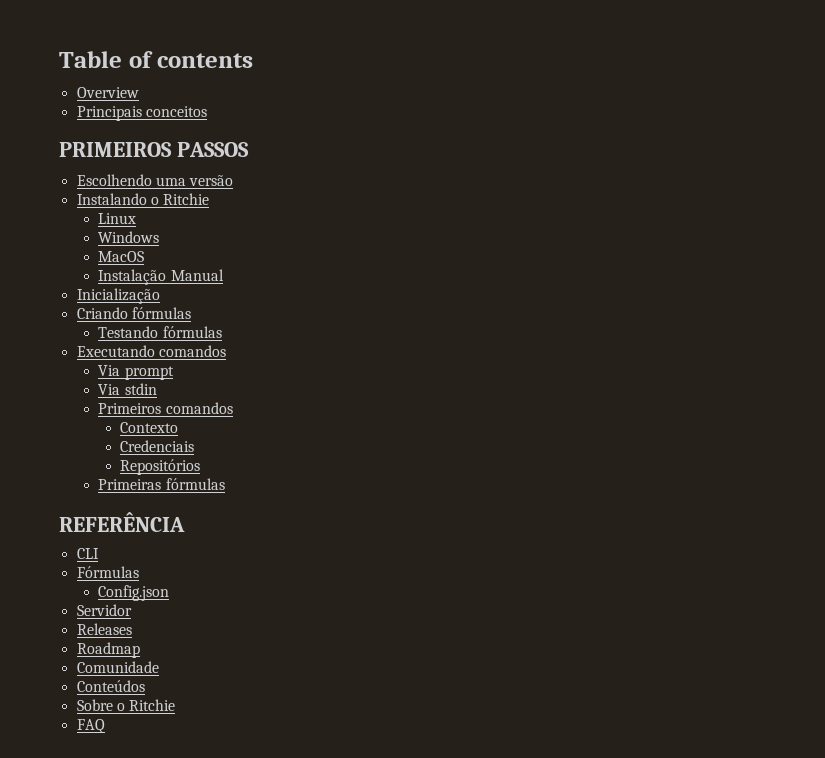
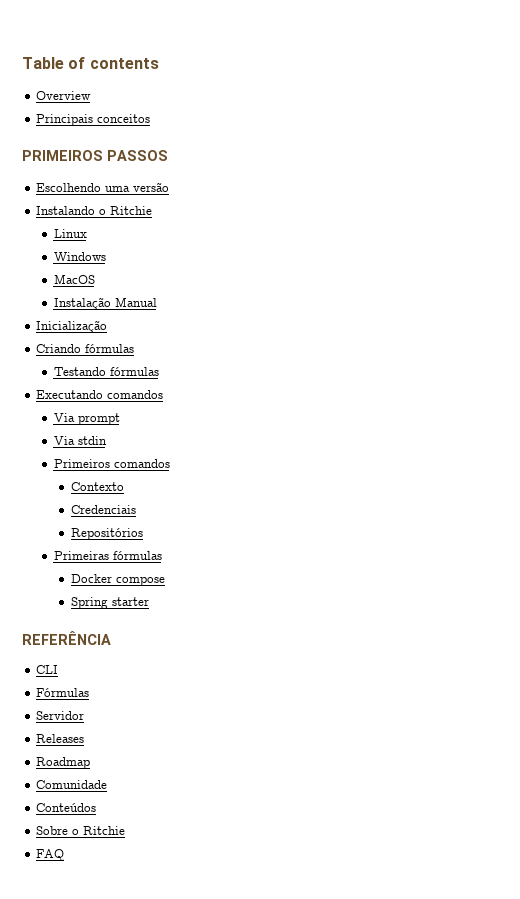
(225, 484) none -> [70,574,165,586] [70,597,149,609] // Docker compose // Spring starter
[98,585,170,601] // Config.json -> (90, 692) none

